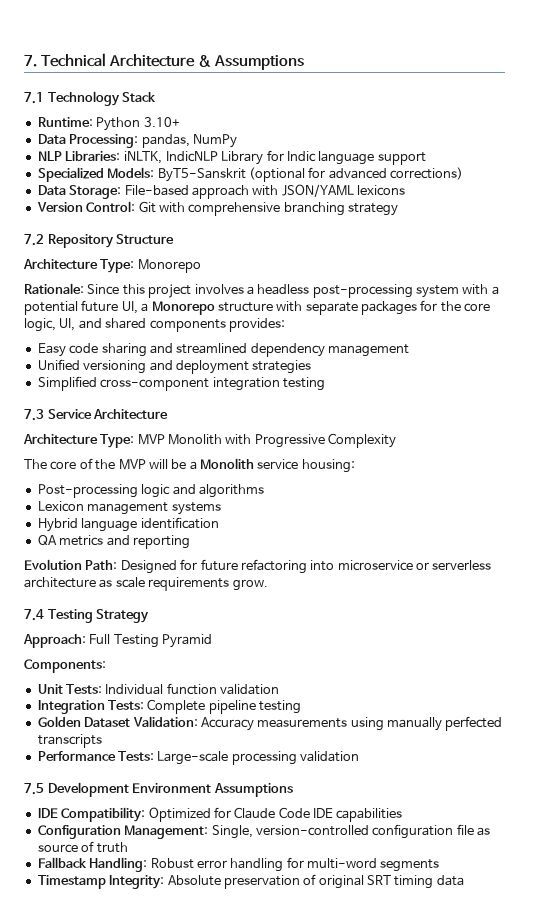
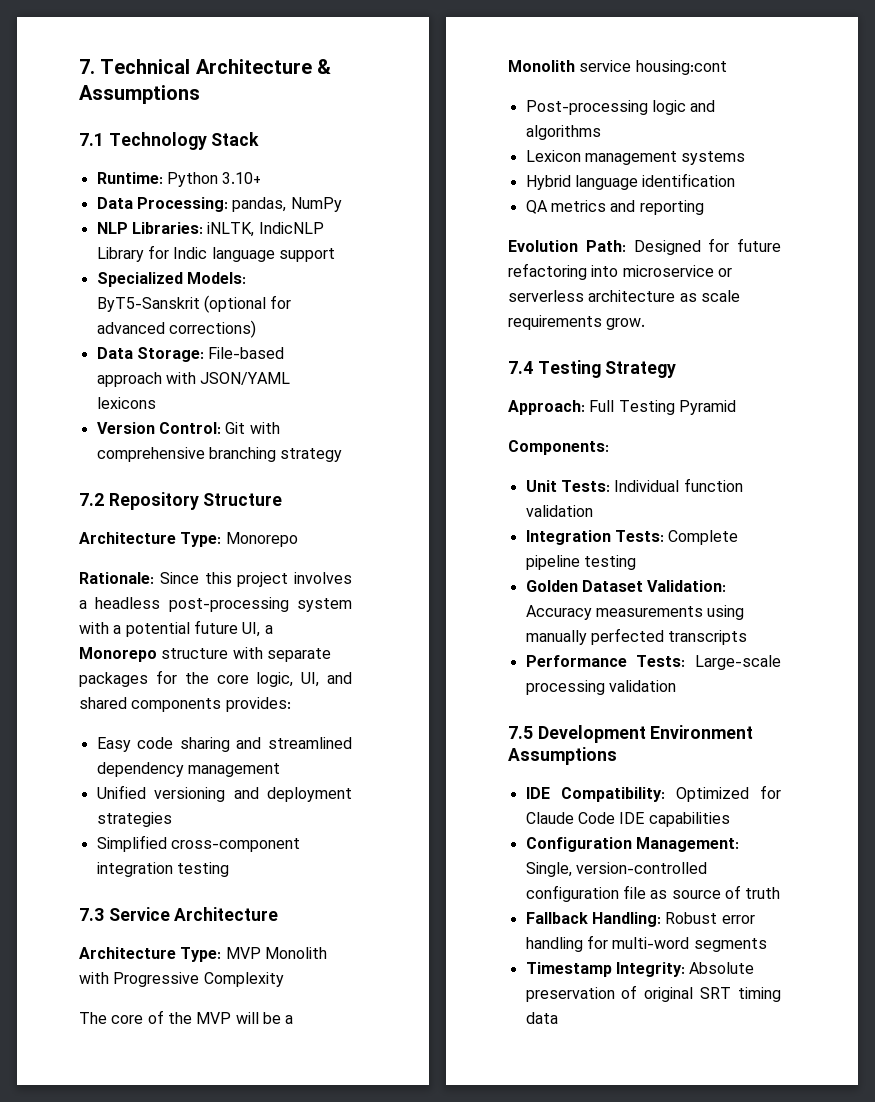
[301,459,355,473] housing: -> [635,60,727,75] housing:cont

